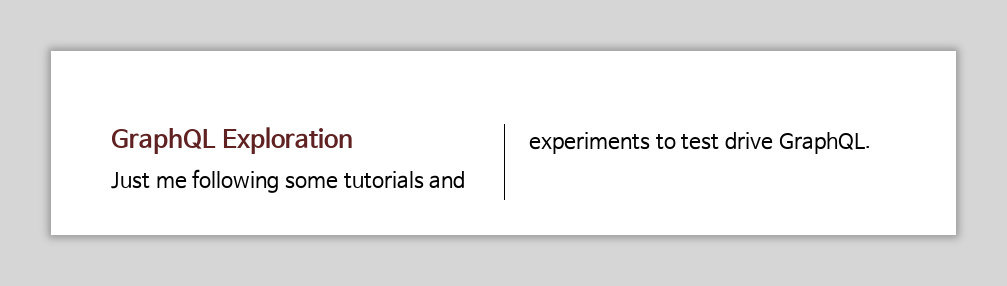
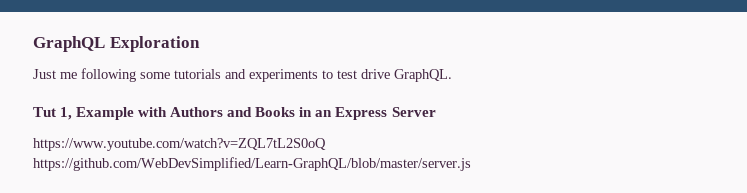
(871, 143) none -> [33,107,436,120] [33,138,326,151] [33,157,471,171] // Tut 1, Example with Authors and Books in an Express Server // https://www.youtube.com/watch?v=ZQL7tL2S0oQ https://github.com/WebDevSimplified/Learn-GraphQL/blob/master/server.js

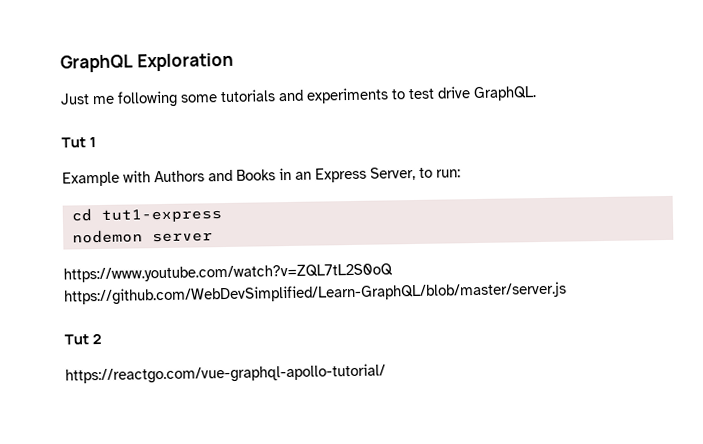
[60,107,73,120] 1, -> [88,137,96,148] 1 //
[391,107,436,117] Server -> [370,166,461,181] [70,208,222,223] [71,229,213,244] Server, to run: // cd tut1-express // nodemon server
(471, 164) none -> [64,333,102,345] [65,363,386,385] // Tut 2 // https://reactgo.com/vue-graphql-apollo-tutorial/

